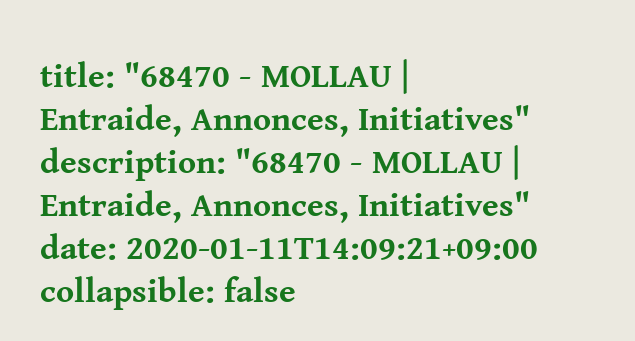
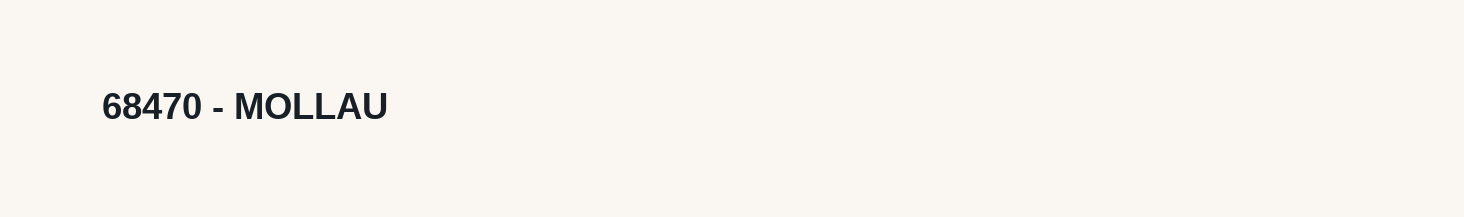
[40,59,409,94] [40,104,531,137] [40,145,520,181] [40,190,531,223] [40,233,539,260] [40,276,297,310] title: "68470 - MOLLAU | Entraide, Annonces, Initiatives" description: "68470 - MOLLAU | Entraide, Annonces, Initiatives" date: 2020-01-11T14:09:21+09:00 collapsible: false -> [102,93,388,119] 68470 - MOLLAU

